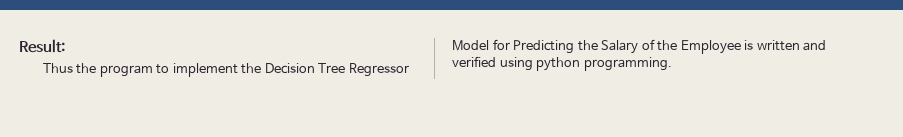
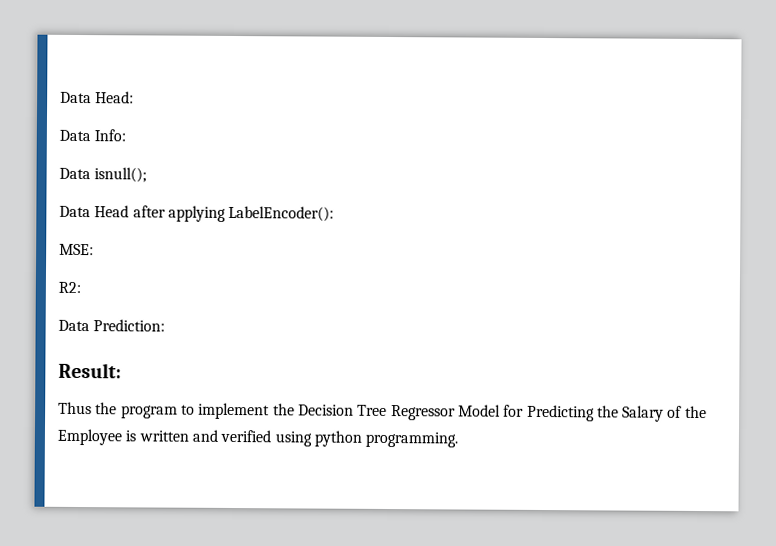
(19, 46) none -> [60,91,135,104] [59,129,127,142] [59,167,148,183] [59,205,335,222] [59,243,94,256] [58,281,81,294] [58,319,166,332] Data Head: // Data Info: // Data isnull(); // Data Head after applying LabelEncoder(): // MSE: // R2: // Data Prediction: //

